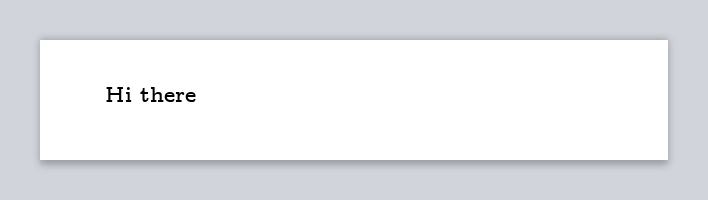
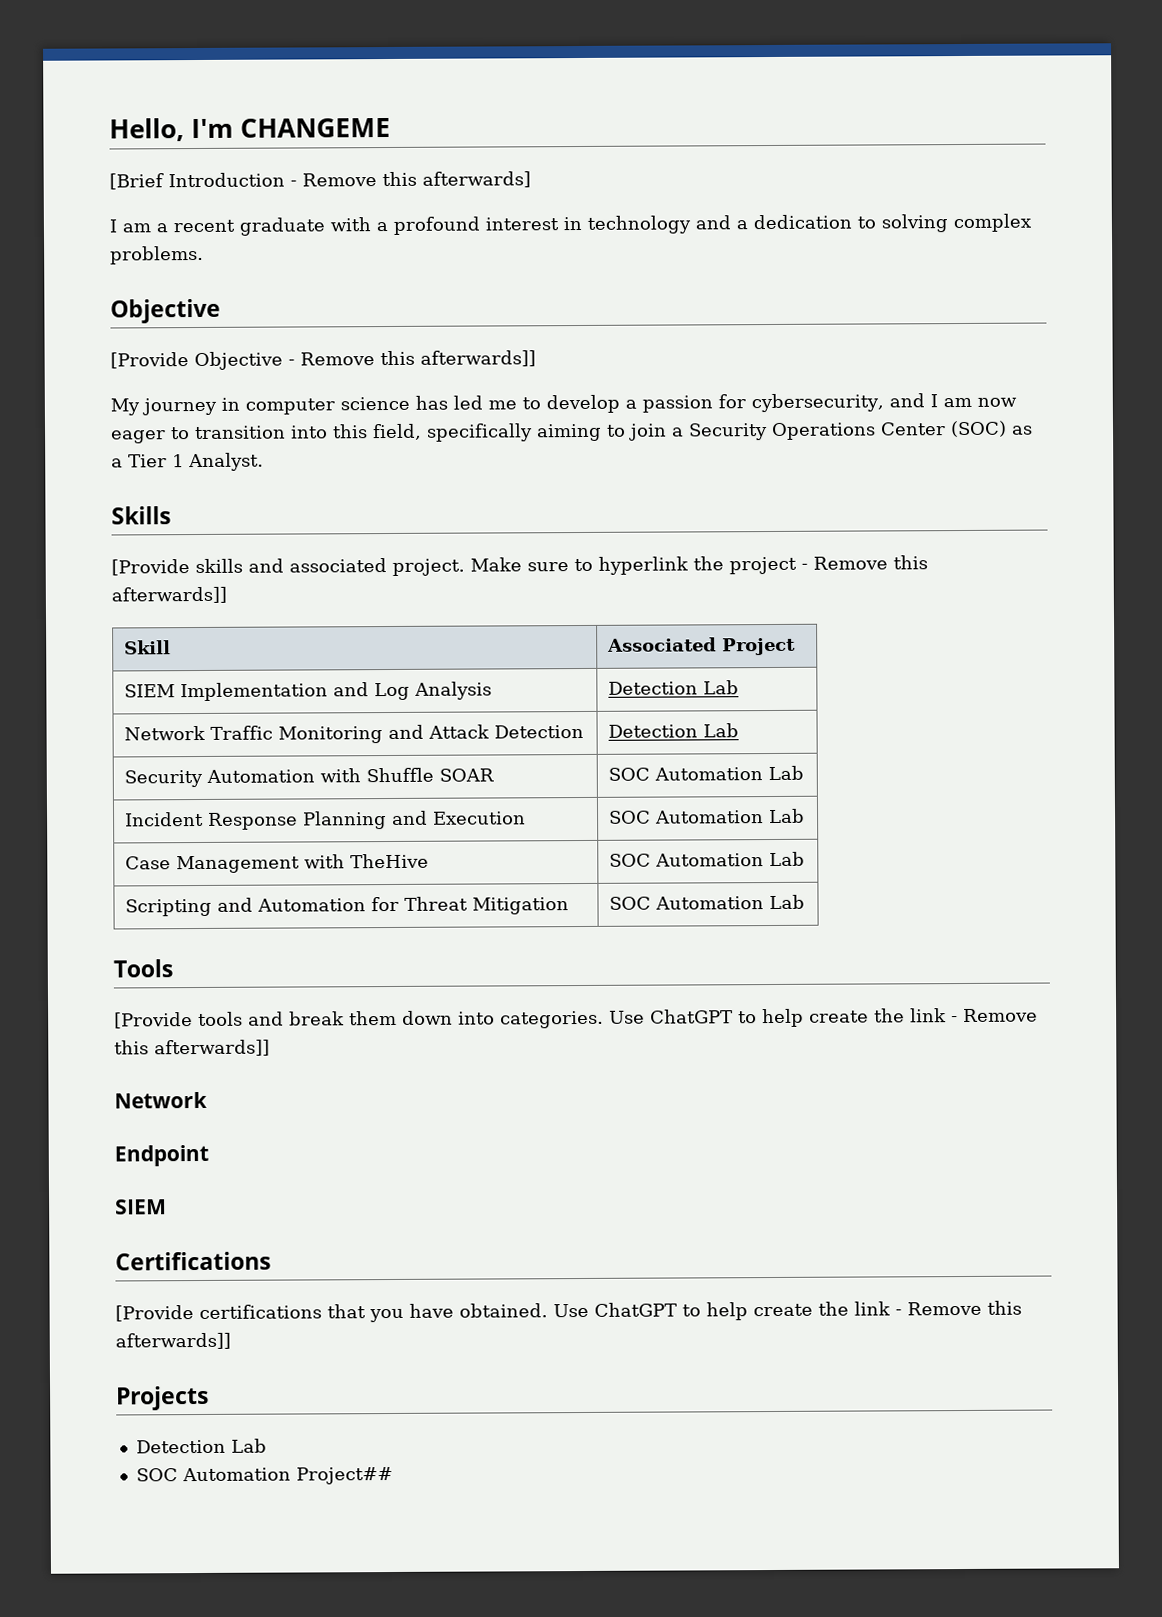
[105,87,196,102] Hi there -> [109,117,392,142] [109,171,531,190] [109,213,1031,236] [110,245,204,265] [110,298,221,324] [110,350,536,371] [110,393,1017,416] [111,420,1033,444] [111,452,264,472] [111,506,171,525] [111,555,928,576] [111,586,227,604] [123,640,171,655] [606,637,796,656] [123,681,492,702] [607,680,739,695] [123,724,584,744] [607,723,739,738] [123,767,494,788] [607,765,804,781] [124,810,526,830] [608,808,805,824] [124,853,429,874] [608,851,805,867] [124,896,569,917] [608,894,805,910] [113,959,173,978] [114,1008,1038,1029] [114,1039,270,1057] [114,1091,208,1109] [114,1144,209,1167] [115,1199,167,1215] [115,1251,271,1271] [115,1300,1022,1323] [115,1332,231,1350] [116,1385,209,1411] [135,1438,267,1454] [135,1466,393,1485] Hello, I'm CHANGEME // [Brief Introduction - Remove this afterwards] // I am a recent graduate with a profound interest in technology and a dedication to solving complex problems. // Objective // [Provide Objective - Remove this afterwards]] // My journey in computer science has led me to develop a passion for cybersecurity, and I am now eager to transition into this field, specifically aiming to join a Security Operations Center (SOC) as a Tier 1 Analyst. // Skills // [Provide skills and associated project. Make sure to hyperlink the project - Remove this afterwards]] // Skill | Associated Project // SIEM Implementation and Log Analysis | Detection Lab // Network Traffic Monitoring and Attack Detection | Detection Lab // Security Automation with Shuffle SOAR | SOC Automation Lab // Incident Response Planning and Execution | SOC Automation Lab // Case Management with TheHive | SOC Automation Lab // Scripting and Automation for Threat Mitigation | SOC Automation Lab // Tools // [Provide tools and break them down into categories. Use ChatGPT to help create the link - Remove this afterwards]] // Network // Endpoint // SIEM // Certifications // [Provide certifications that you have obtained. Use ChatGPT to help create the link - Remove this afterwards]] // Projects // Detection Lab // SOC Automation Project##

